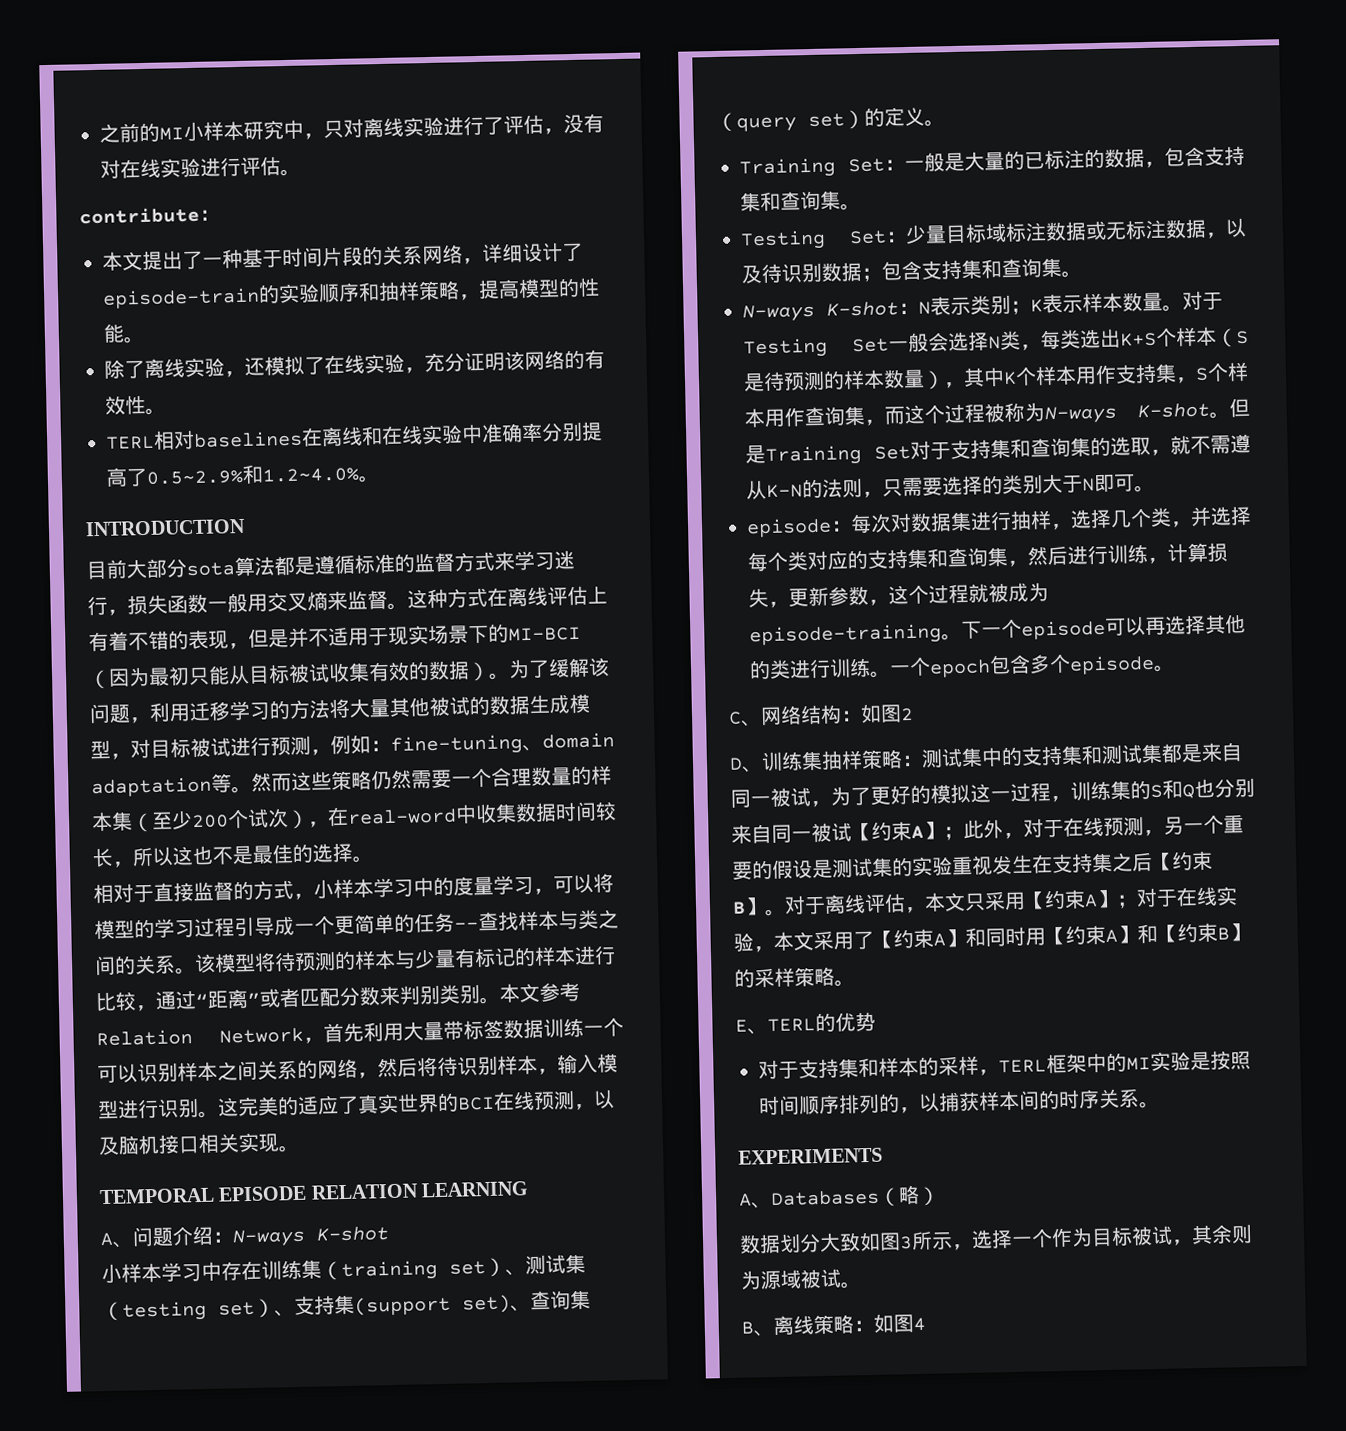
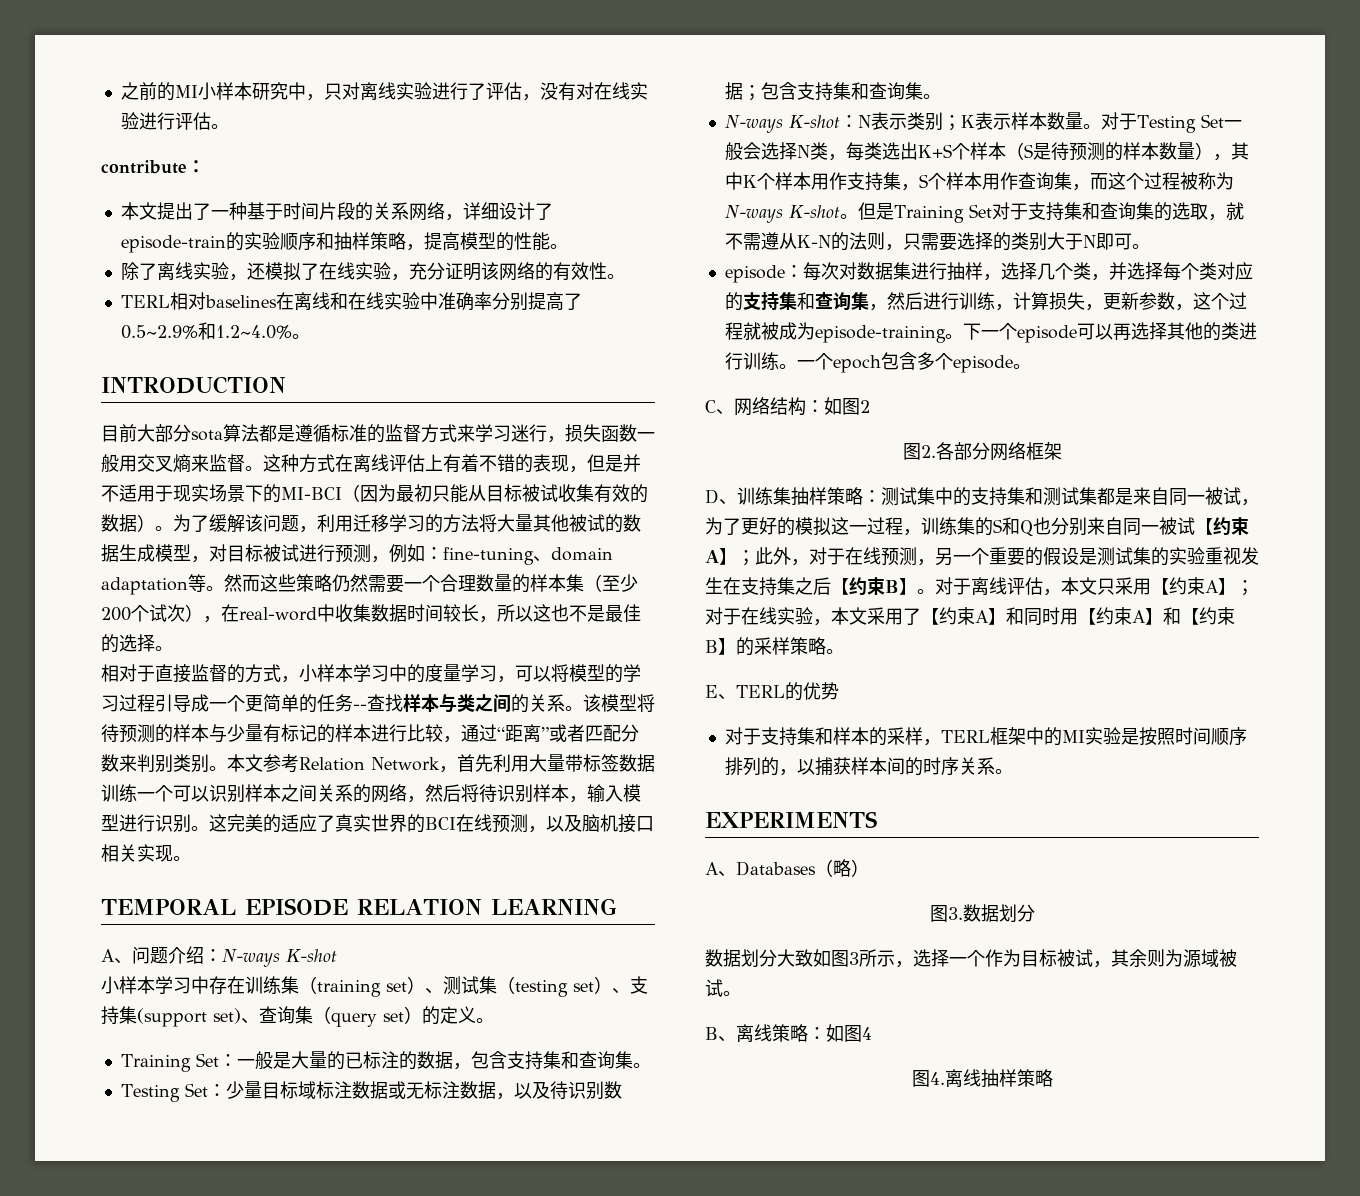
(914, 714) none -> [902,442,1062,461] // 图2.各部分网络框架
(940, 1196) none -> [929,904,1035,922] // 图3.数据划分
(926, 1324) none -> [911,1069,1053,1087] // 图4.离线抽样策略

